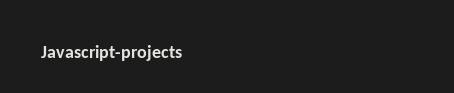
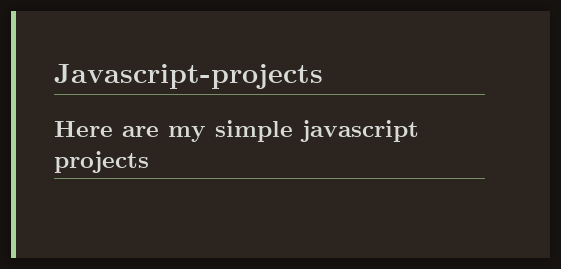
(182, 53) none -> [54,120,419,142] [54,151,149,173] // Here are my simple javascript projects

